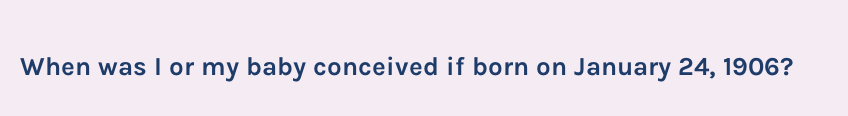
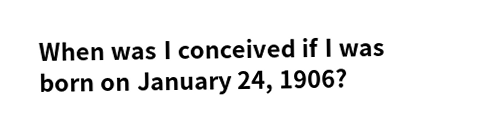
[169,56,466,82] or my baby conceived if -> [177,37,386,59] conceived if I was

